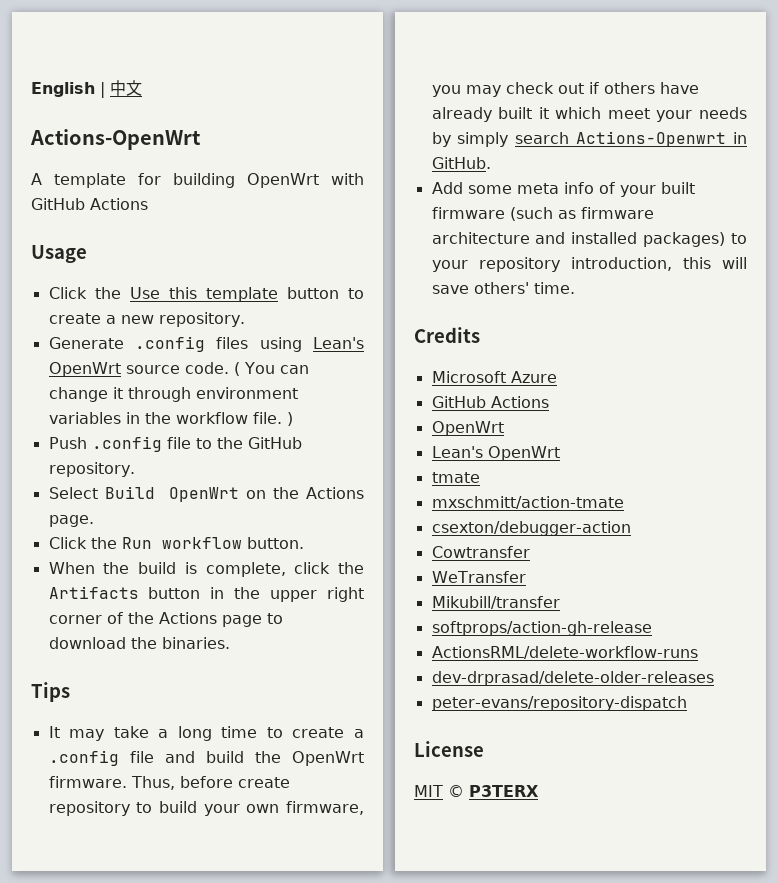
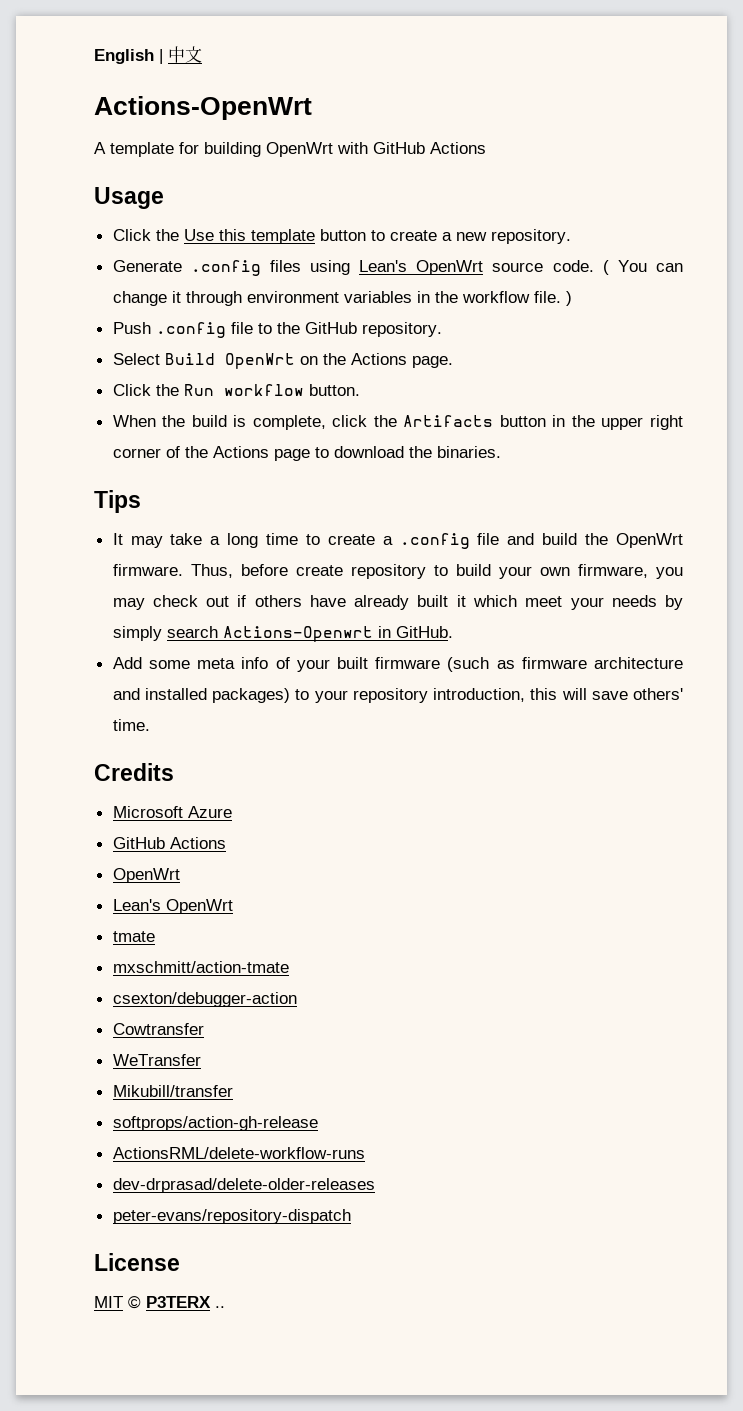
(539, 791) none -> [215,1306,225,1308] ..

